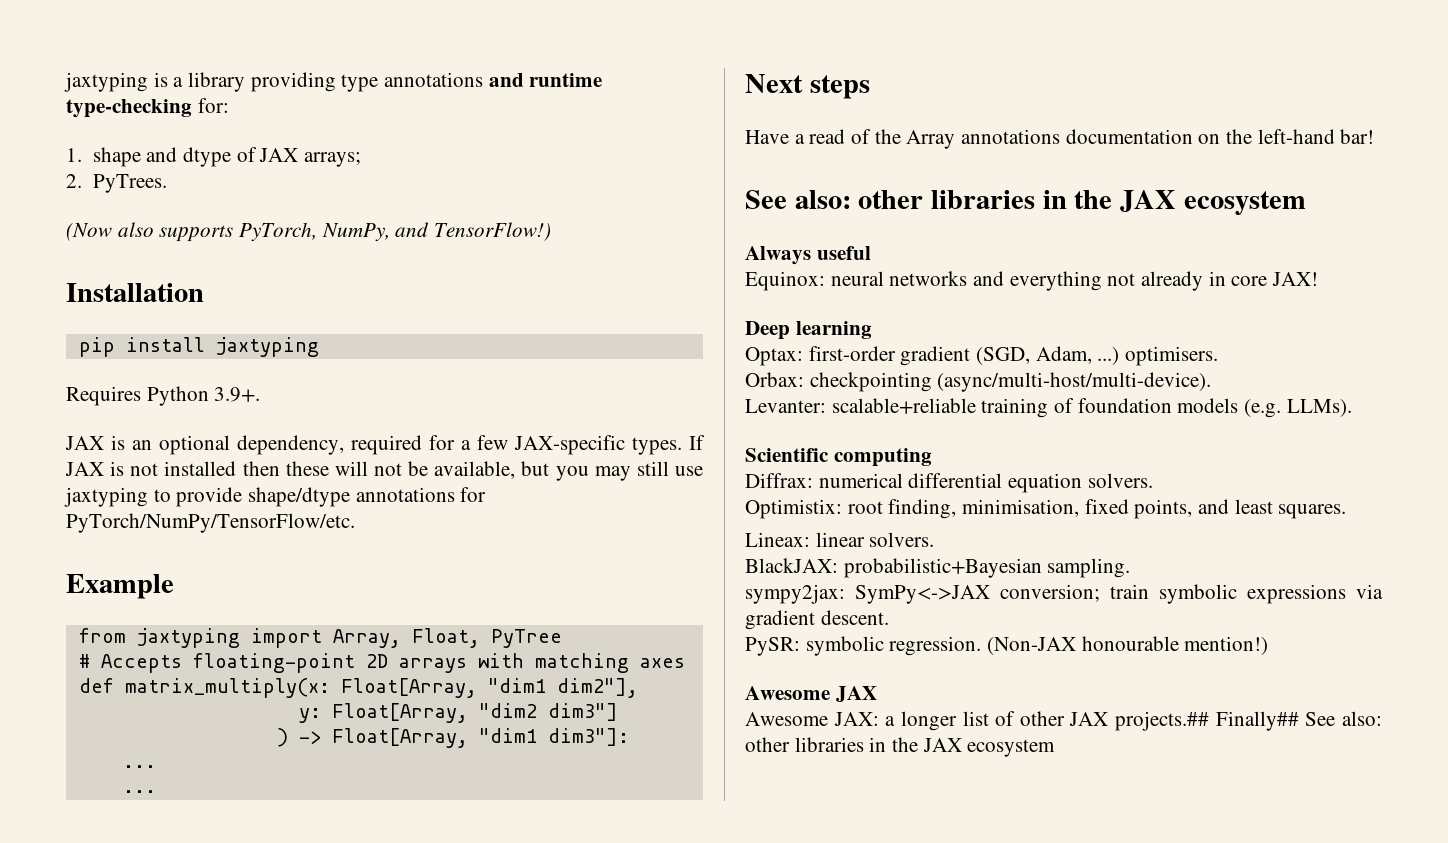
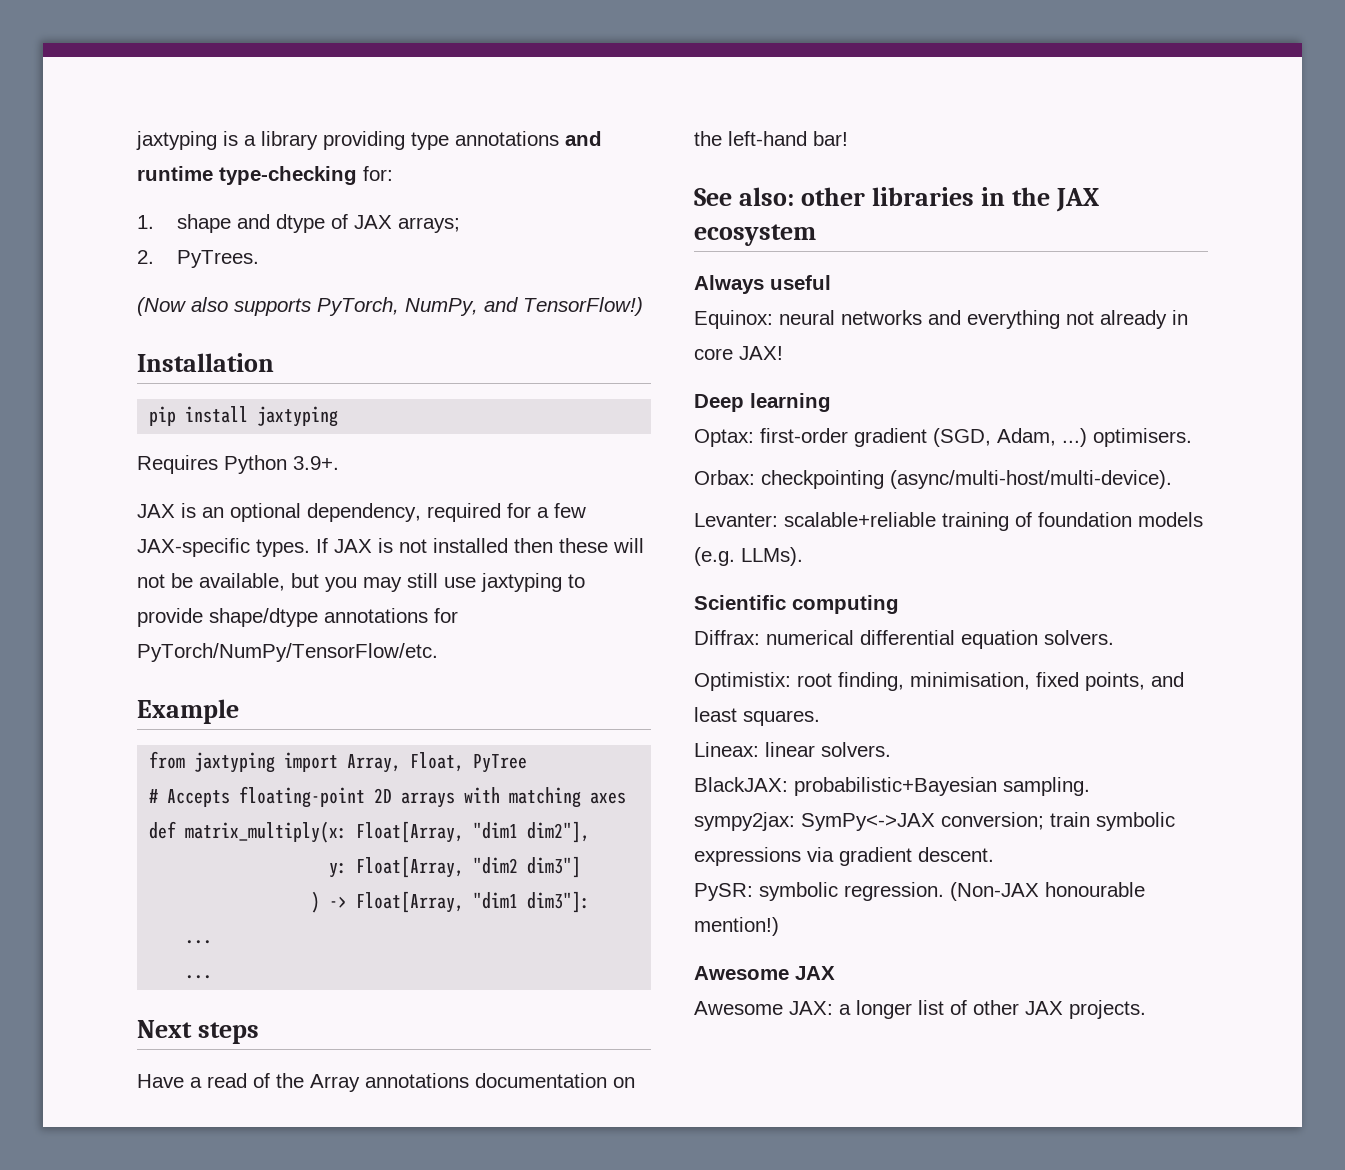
[1115,711,1382,731] [745,737,1056,757] projects.## Finally## See also: other libraries in the JAX ecosystem -> [1069,1000,1146,1019] projects.

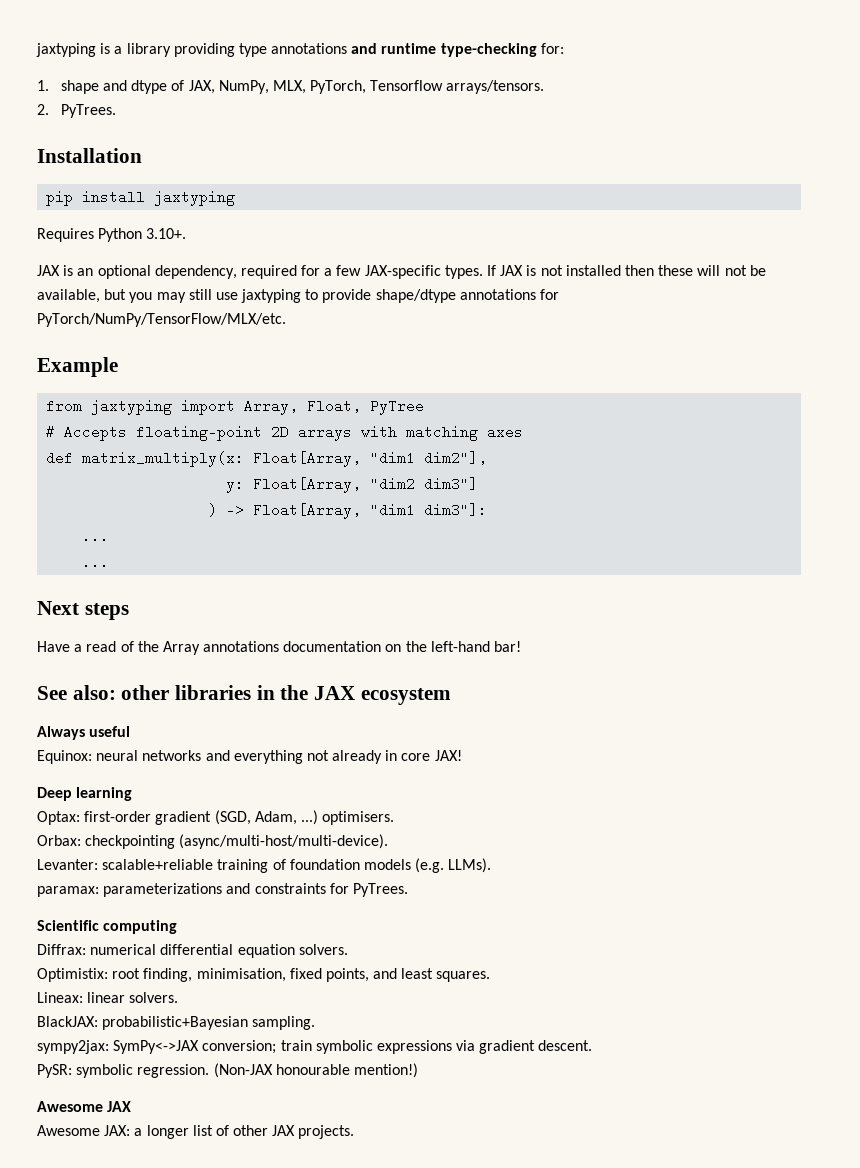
[354,215,461,233] [137,250,260,268] [137,297,643,316] JAX arrays; // 2. PyTrees. // (Now also supports PyTorch, NumPy, and TensorFlow!) -> [188,80,545,94] [37,104,116,118] JAX, NumPy, MLX, PyTorch, Tensorflow arrays/tensors. // 2. PyTrees.
[293,456,339,470] 3.9+. -> [146,228,187,239] 3.10+.
[137,643,438,662] PyTorch/NumPy/TensorFlow/etc. -> [37,313,286,327] PyTorch/NumPy/TensorFlow/MLX/etc.
(803, 556) none -> [37,883,408,897] // paramax: parameterizations and constraints for PyTrees.

